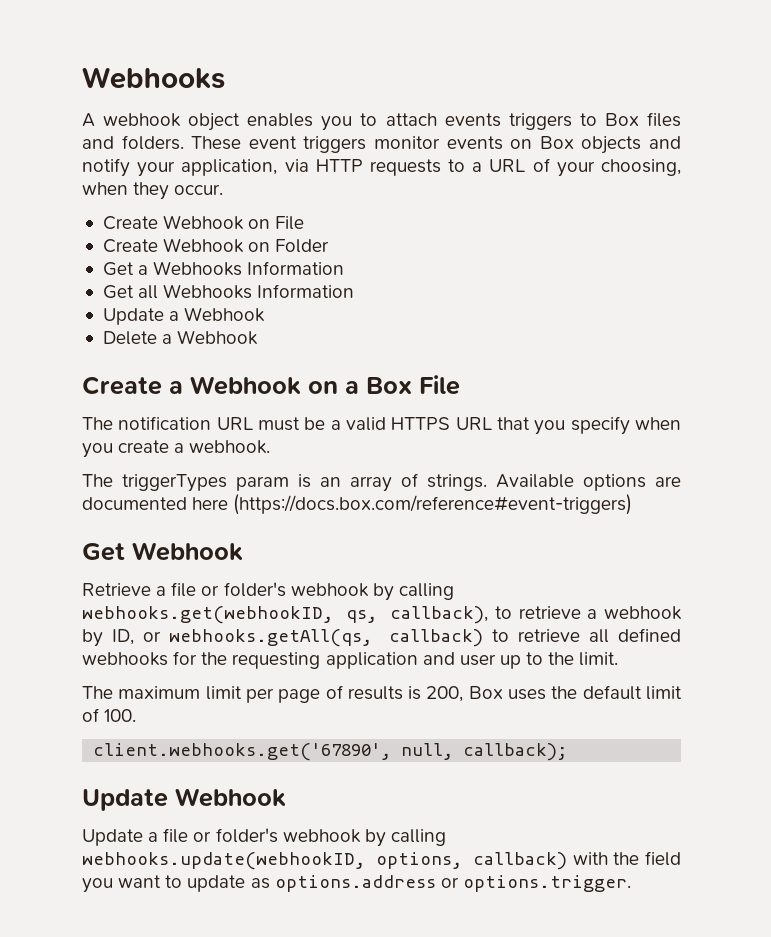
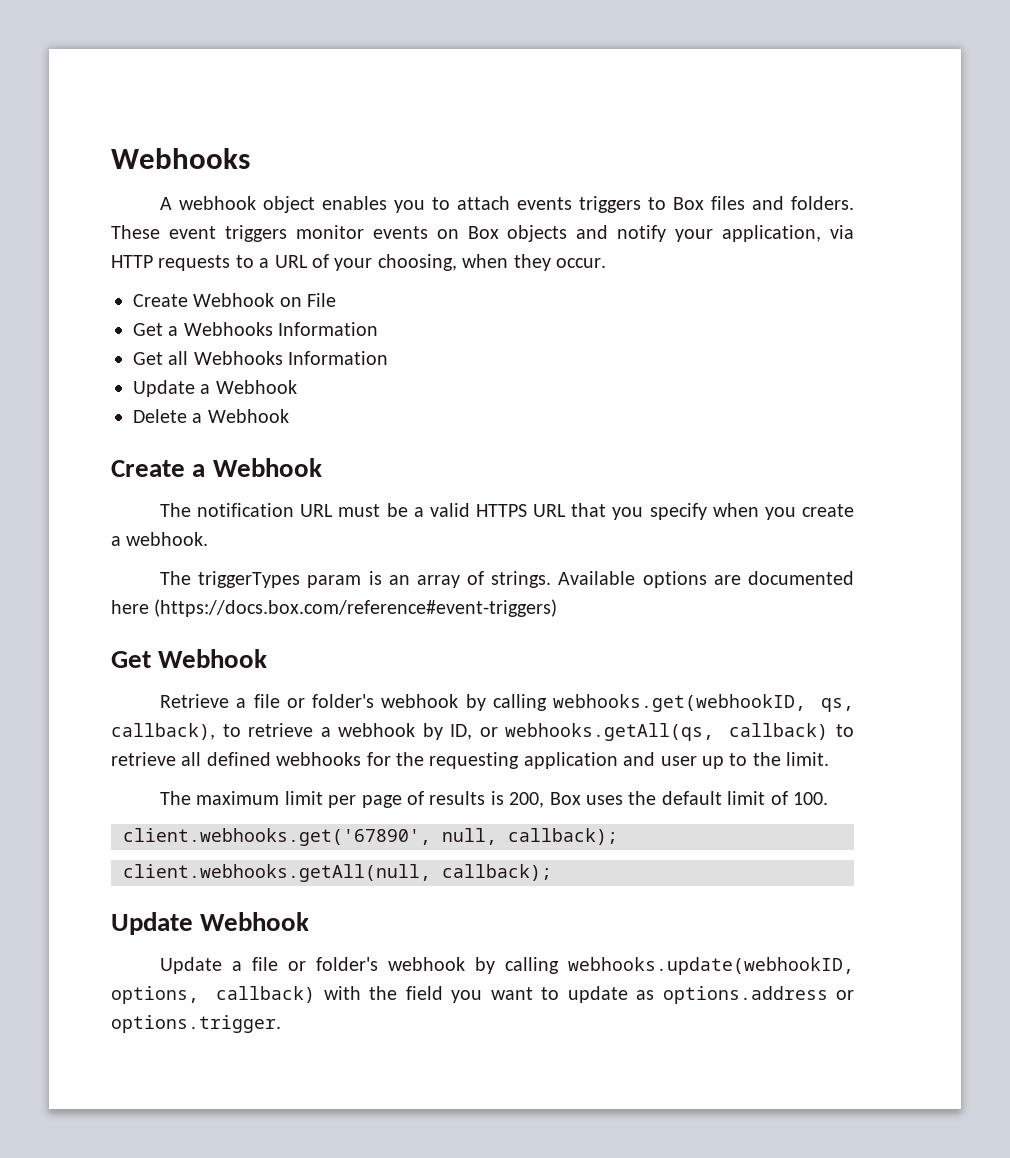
[102,238,330,253] // Create Webhook on Folder -> (337, 300) none
[308,375,460,395] on a Box File -> (322, 467) none
(568, 752) none -> [123,864,552,882] // client.webhooks.getAll(null, callback);

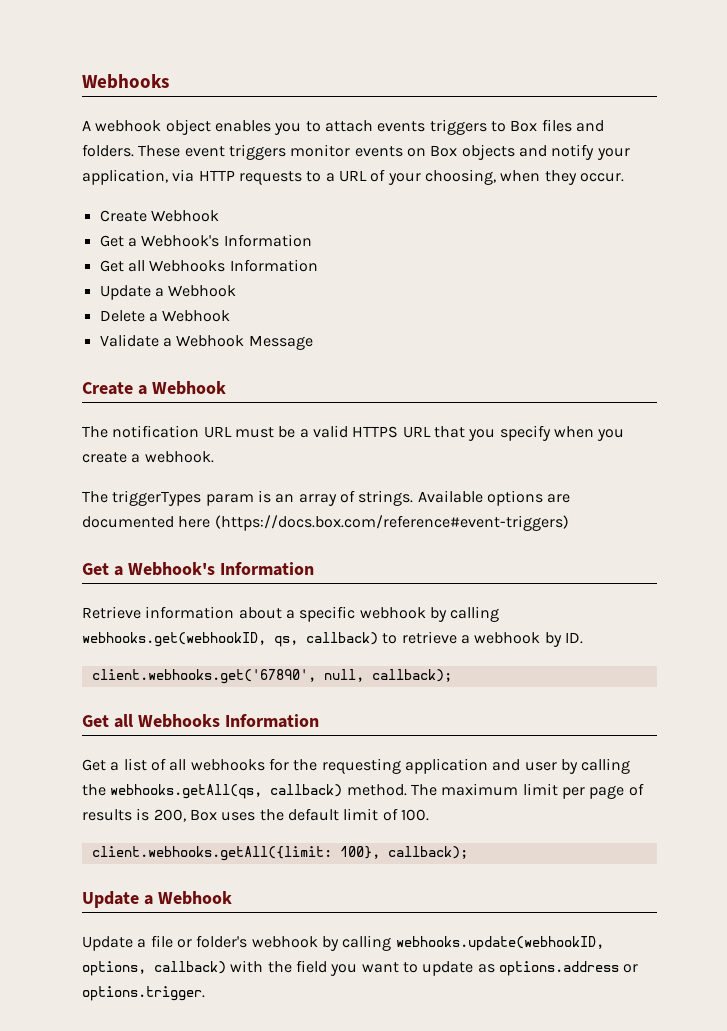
[279,293,337,307] [133,322,273,336] on File // Get a Webhooks -> [99,235,220,247] // Get a Webhook's
(289, 416) none -> [99,334,313,350] // Validate a Webhook Message
[158,649,268,668] [160,694,375,708] Webhook // Retrieve a file or folder's -> [113,562,314,576] [82,606,356,622] a Webhook's Information // Retrieve information about a specific
[111,723,215,740] callback), -> [306,632,378,645] callback)
[450,723,854,741] [111,752,271,766] ID, or webhooks.getAll(qs, callback) to retrieve all defined -> [564,632,583,644] [91,669,452,684] [82,714,319,728] [82,758,187,771] ID. // client.webhooks.get('67890', null, callback); // Get all Webhooks Information // Get a list of all
[701,752,830,769] up to the limit. // -> [560,758,631,774] [82,784,407,799] by calling the webhooks.getAll(qs, callback) method.
[123,828,618,846] [123,864,431,882] client.webhooks.get('67890', null, callback); // client.webhooks.getAll(null, -> [91,846,380,861] client.webhooks.getAll({limit: 100},
(193, 923) none -> [143,895,153,905] a

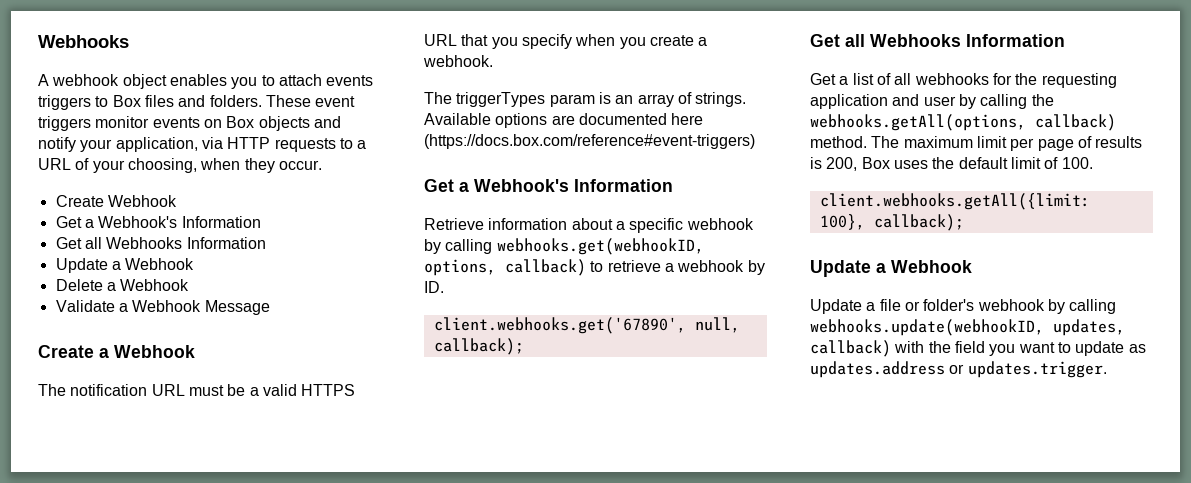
[274,636,298,647] qs, -> [424,259,496,276] options,
[110,784,263,799] webhooks.getAll(qs, -> [810,114,1026,131] webhooks.getAll(options,
[82,961,146,976] options, -> [1053,319,1125,336] updates,
[498,961,639,976] [82,986,205,1001] options.address or options.trigger. -> [810,361,1107,378] updates.address or updates.trigger.

